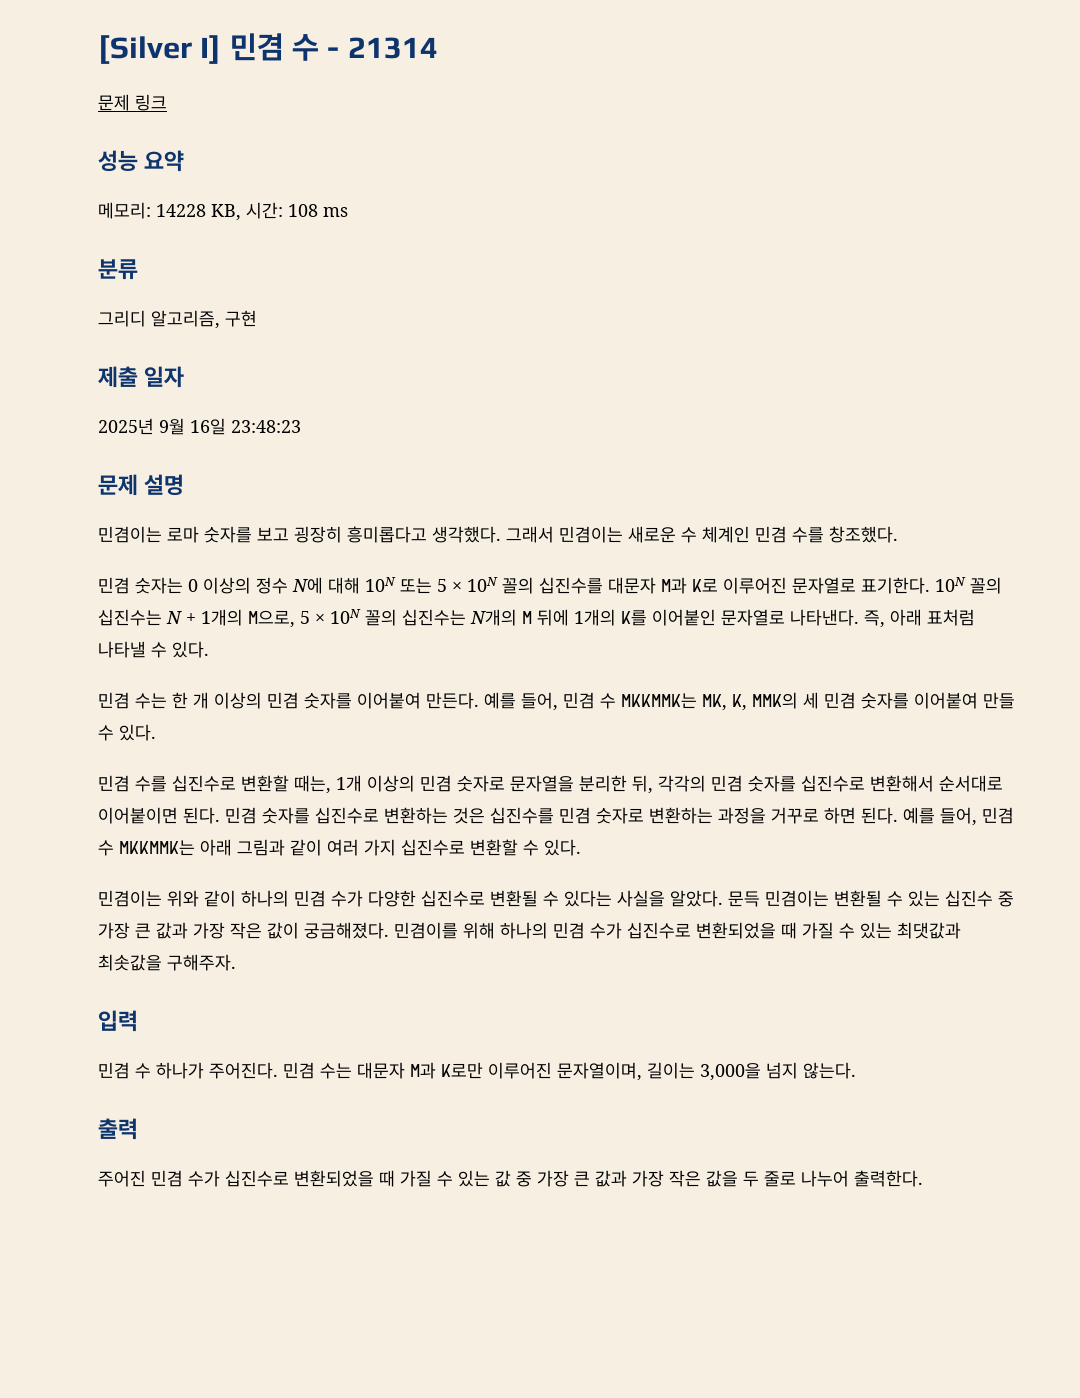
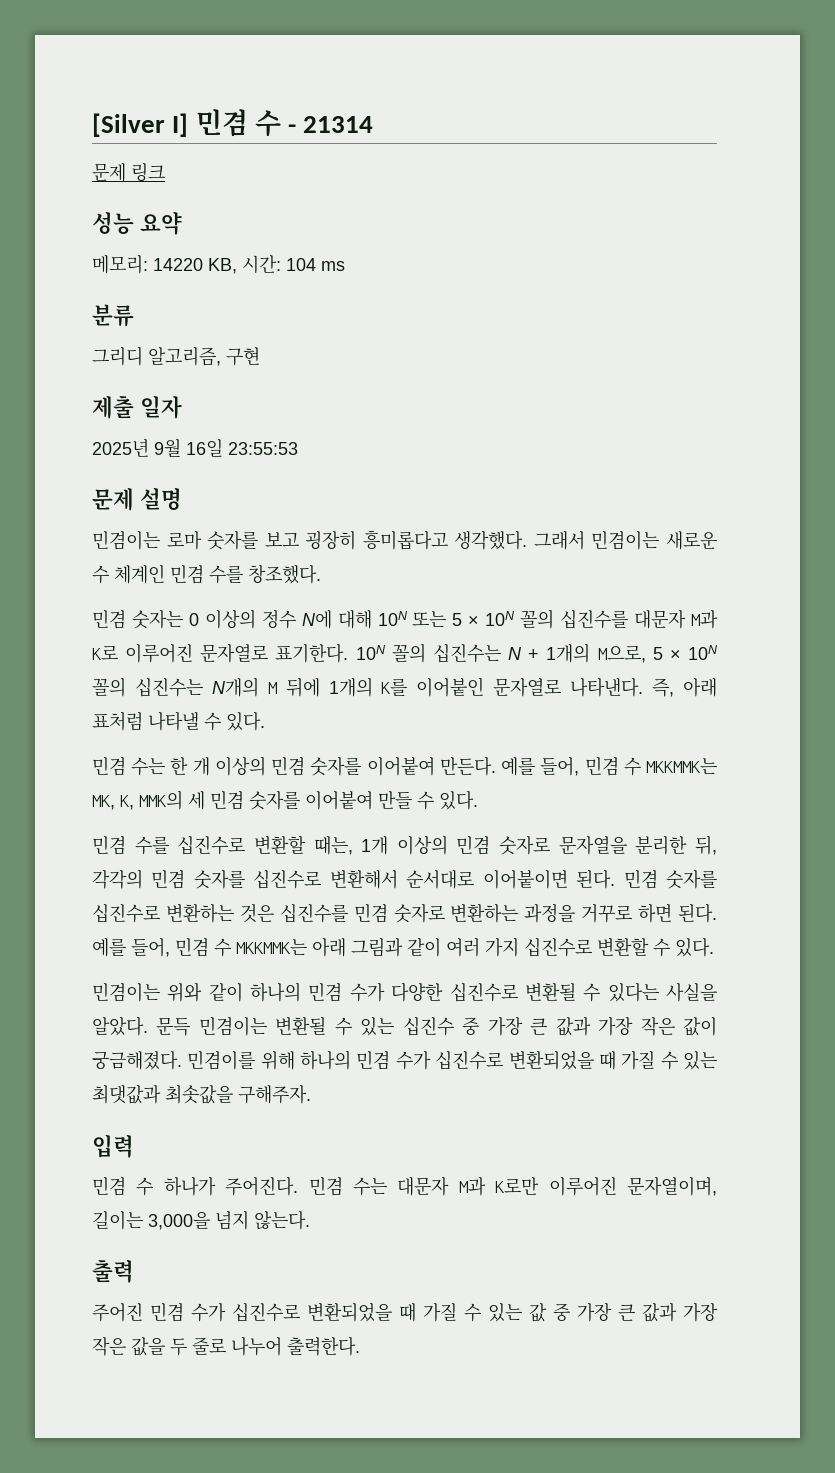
[156,204,206,217] 14228 -> [153,258,203,271] 14220
[288,204,318,217] 108 -> [286,258,316,271] 104
[231,420,301,433] 23:48:23 -> [228,442,298,455] 23:55:53

